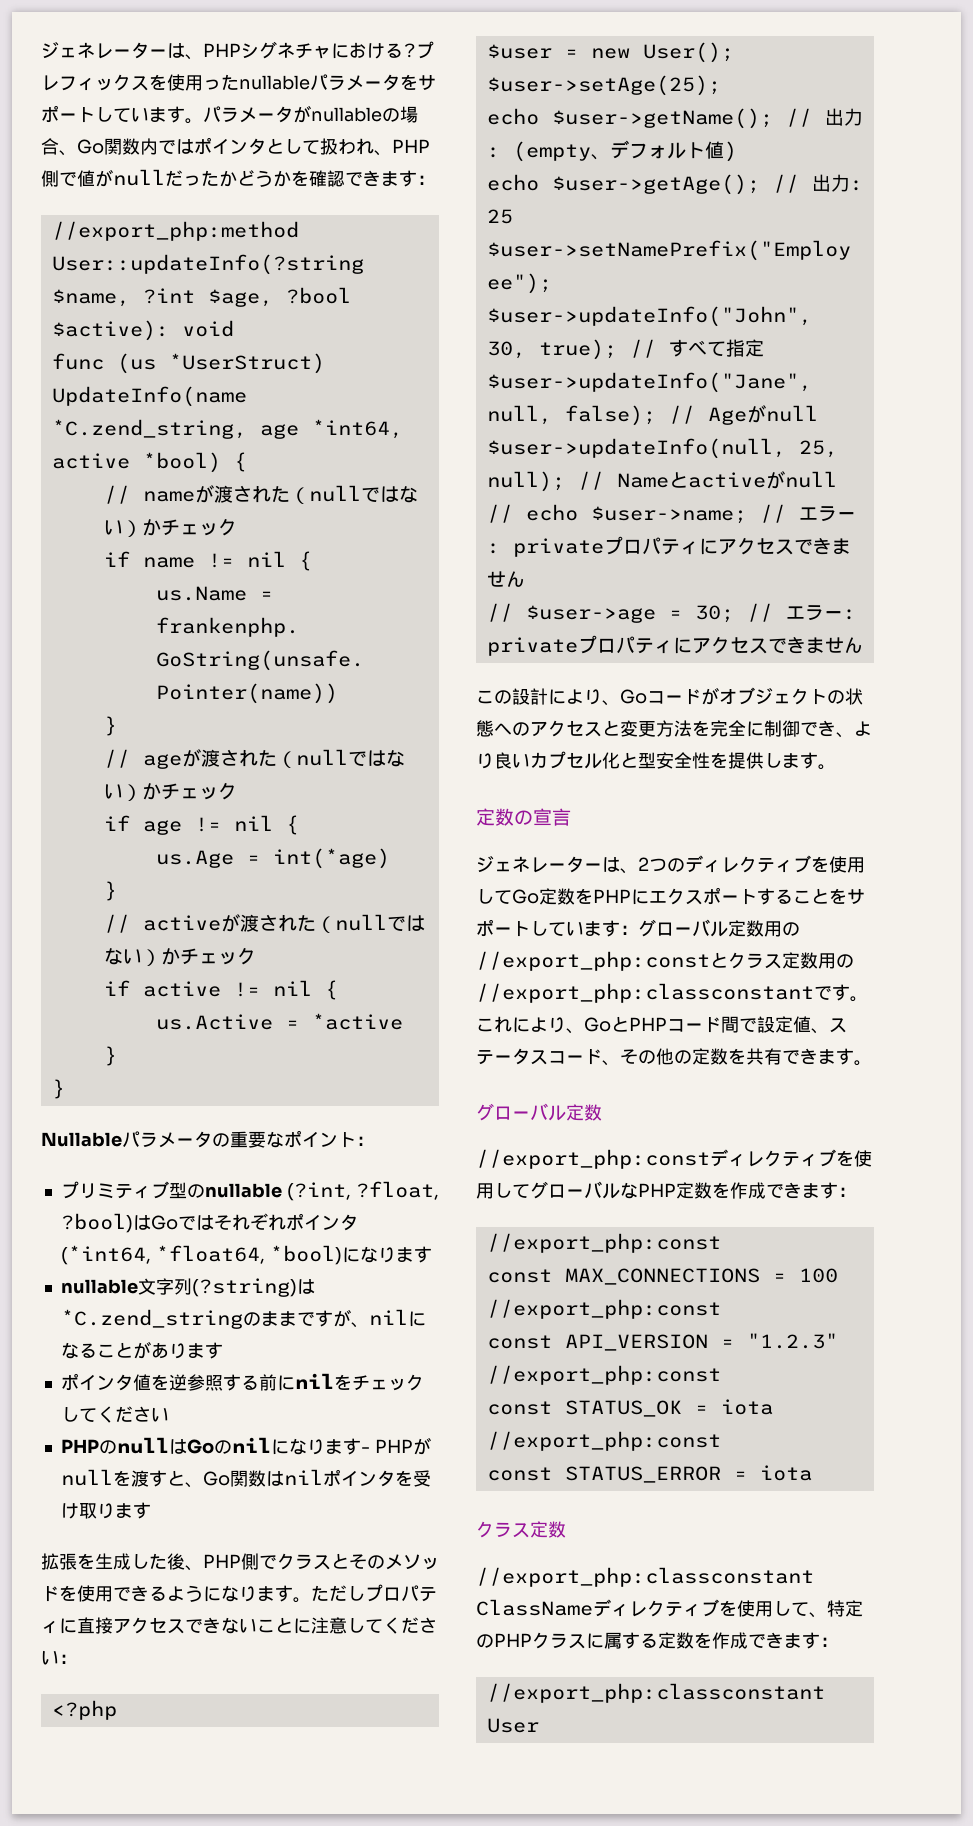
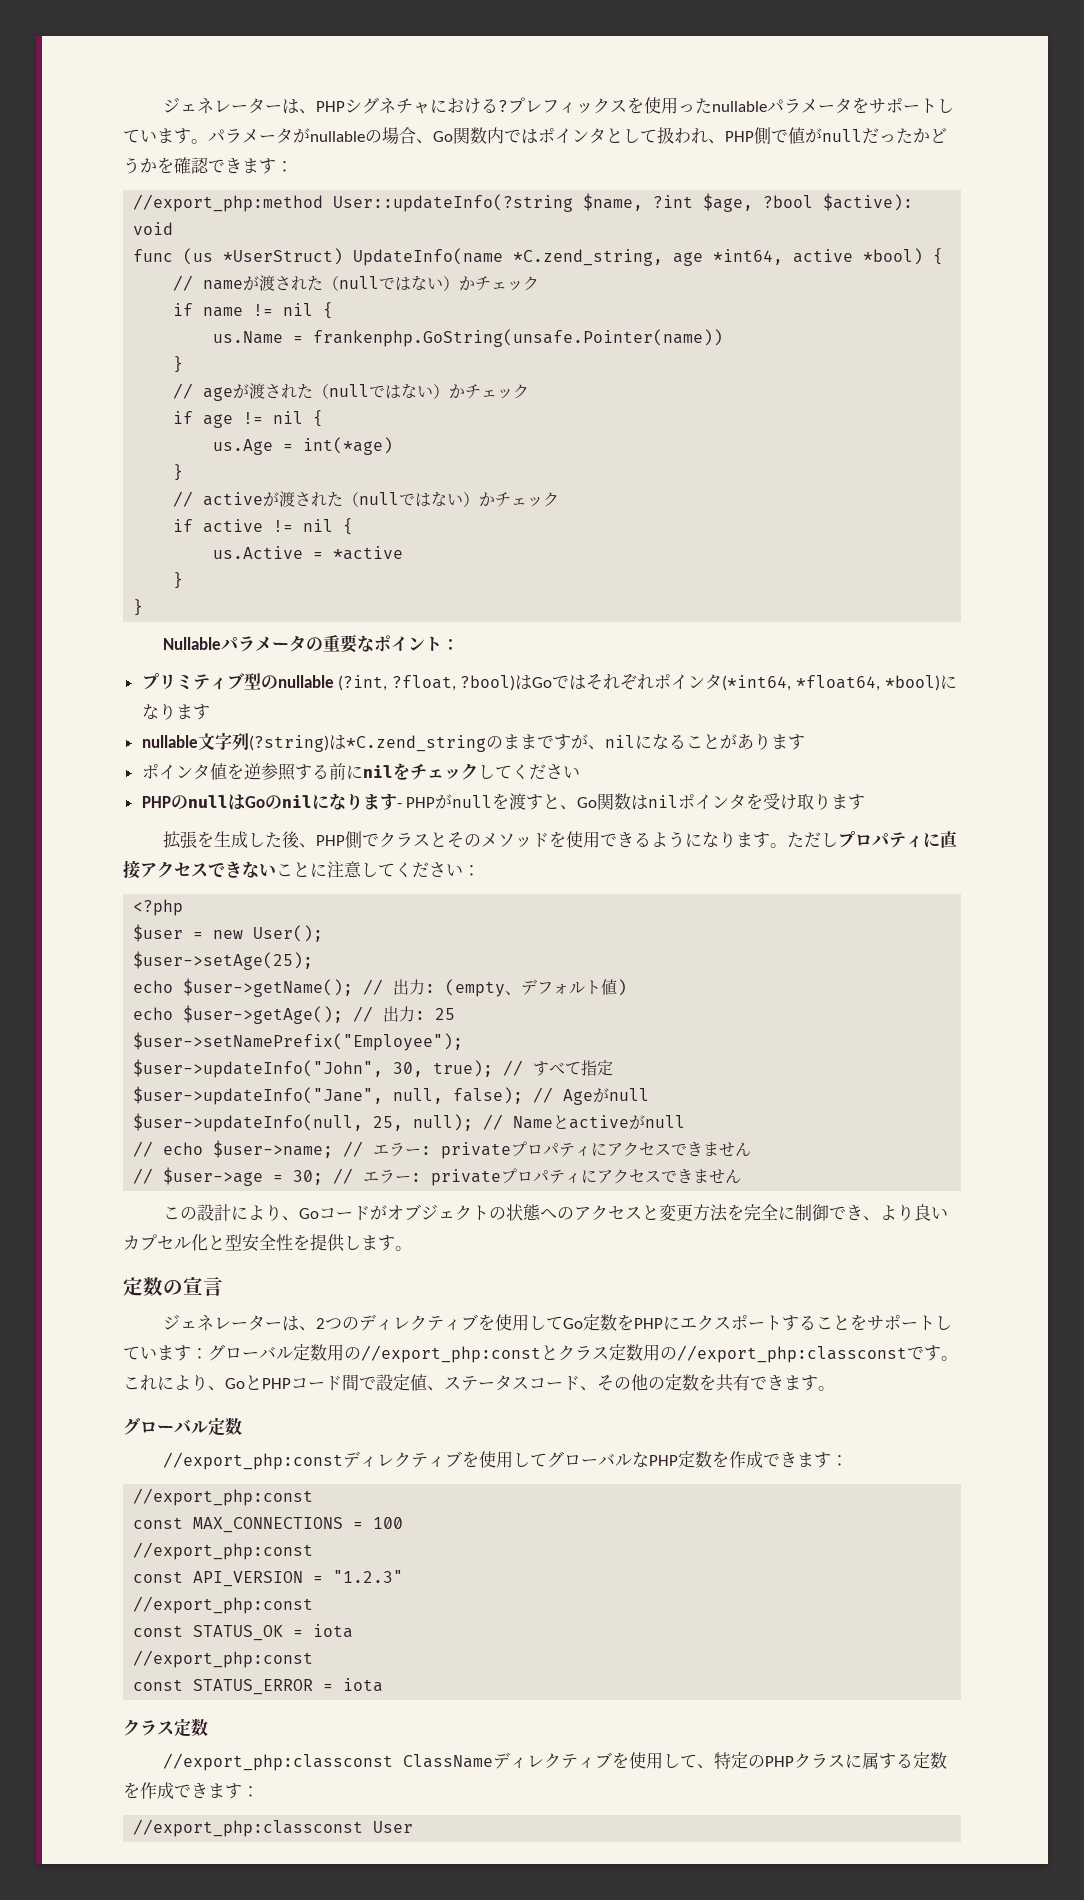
[476,983,814,1003] //export_php:classconstant -> [677,1345,907,1363] //export_php:classconst
[476,1567,814,1587] //export_php:classconstant -> [162,1753,393,1771] //export_php:classconst
[486,1683,825,1703] //export_php:classconstant -> [133,1819,364,1837] //export_php:classconst

